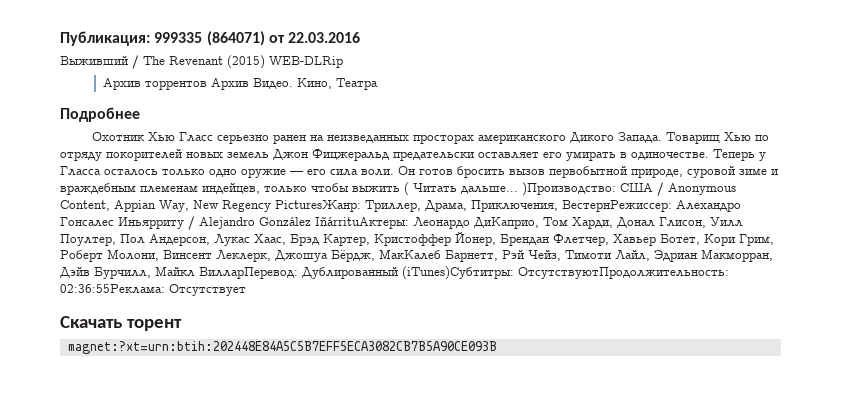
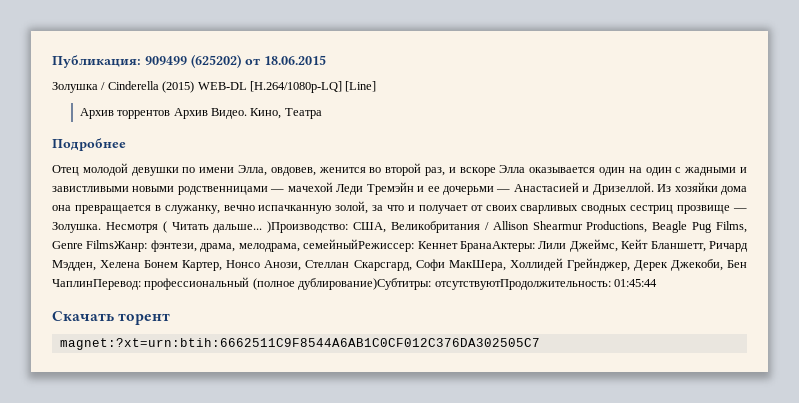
[154,31,361,46] [60,55,343,69] 999335 (864071) от 22.03.2016 // Выживший / The Revenant (2015) WEB-DLRip -> [145,54,326,68] [52,81,377,93] 909499 (625202) от 18.06.2015 // Золушка / Cinderella (2015) WEB-DL [H.264/1080p-LQ] [Line]
[91,132,769,144] [60,149,766,161] [60,166,778,178] [60,182,736,196] [60,200,741,212] [60,216,743,230] [60,232,774,246] [60,249,773,262] [60,266,729,280] [60,284,246,296] Охотник Хью Гласс серьезно ранен на неизведанных просторах американского Дикого Запада. Товарищ Хью по отряду покорителей новых земель Джон Фицжеральд предательски оставляет его умирать в одиночестве. Теперь у Гласса осталось только одно оружие — его сила воли. Он готов бросить вызов первобытной природе, суровой зиме и враждебным племенам индейцев, только чтобы выжить ( Читать дальше... )Производство: США / Anonymous Content, Appian Way, New Regency PicturesЖанр: Триллер, Драма, Приключения, ВестернРежиссер: Алехандро Гонсалес Иньярриту / Alejandro González IñárrituАктеры: Леонардо ДиКаприо, Том Харди, Донал Глисон, Уилл Поултер, Пол Андерсон, Лукас Хаас, Брэд Картер, Кристоффер Йонер, Брендан Флетчер, Хавьер Ботет, Кори Грим, Роберт Молони, Винсент Леклерк, Джошуа Бёрдж, МакКалеб Барнетт, Рэй Чейз, Тимоти Лайл, Эдриан Макморран, Дэйв Бурчилл, Майкл ВилларПеревод: Дублированный (iTunes)Субтитры: ОтсутствуютПродолжительность: 02:36:55Реклама: Отсутствует -> [52,163,747,176] [52,182,747,195] [52,201,747,214] [52,221,747,233] [52,239,748,252] [52,258,747,271] [52,277,657,290] Отец молодой девушки по имени Элла, овдовев, женится во второй раз, и вскоре Элла оказывается один на один с жадными и завистливыми новыми родственницами — мачехой Леди Тремэйн и ее дочерьми — Анастасией и Дризеллой. Из хозяйки дома она превращается в служанку, вечно испачканную золой, за что и получает от своих сварливых сводных сестриц прозвище — Золушка. Несмотря ( Читать дальше... )Производство: США, Великобритания / Allison Shearmur Productions, Beagle Pug Films, Genre FilmsЖанр: фэнтези, драма, мелодрама, семейныйРежиссер: Кеннет БранаАктеры: Лили Джеймс, Кейт Бланшетт, Ричард Мэдден, Хелена Бонем Картер, Нонсо Анози, Стеллан Скарсгард, Софи МакШера, Холлидей Грейнджер, Дерек Джекоби, Бен ЧаплинПеревод: профессиональный (полное дублирование)Субтитры: отсутствуютПродолжительность: 01:45:44
[67,341,497,354] magnet:?xt=urn:btih:202448E84A5C5B7EFF5ECA3082CB7B5A90CE093B -> [59,338,540,350] magnet:?xt=urn:btih:6662511C9F8544A6AB1C0CF012C376DA302505C7

